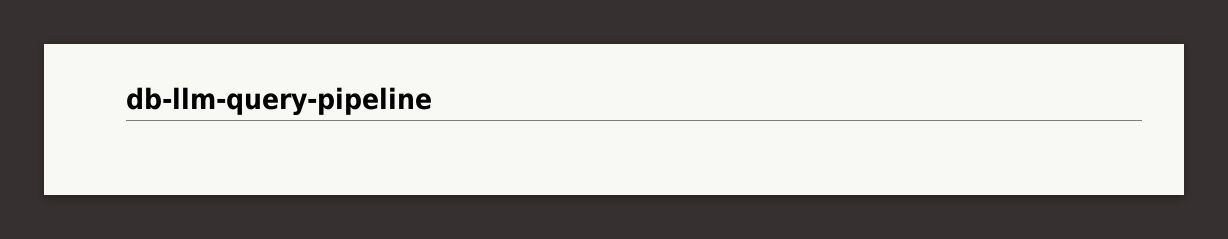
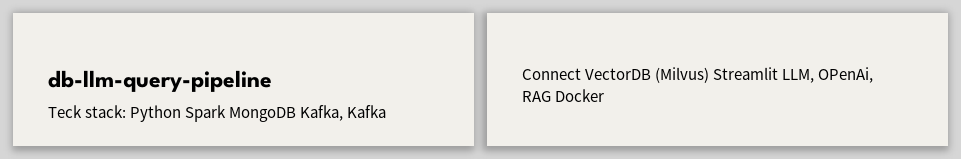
(432, 101) none -> [48,105,387,122] [522,67,874,83] [522,89,605,102] // Teck stack: Python Spark MongoDB Kafka, Kafka Connect VectorDB (Milvus) Streamlit LLM, OPenAi, RAG Docker

